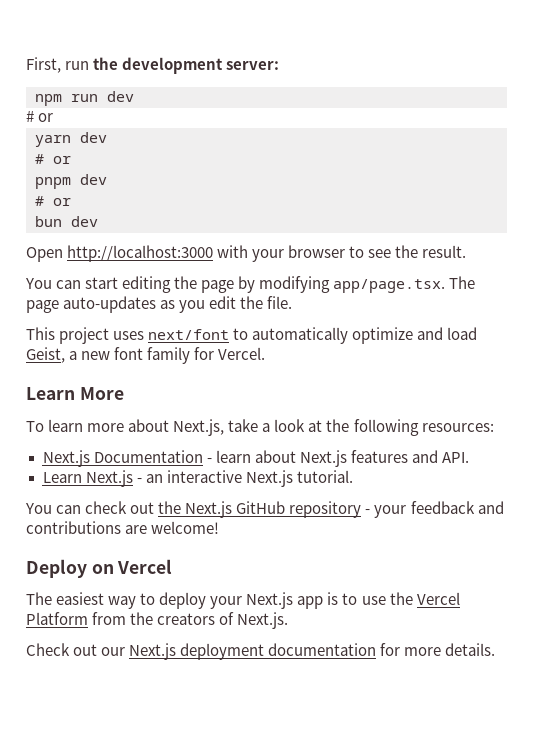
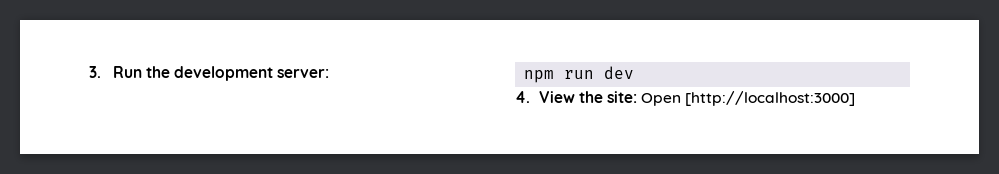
[26,57,90,73] First, run -> [89,66,142,78] 3. Run
[26,110,54,122] [35,132,107,147] [35,154,71,164] [35,174,107,189] [35,196,71,206] [35,216,98,227] [26,245,467,262] [25,276,476,293] [26,296,293,313] [26,327,478,344] [26,347,266,364] [26,387,124,400] [26,419,494,436] [42,450,469,467] [42,470,353,487] [25,501,504,518] [26,521,220,534] [26,559,173,578] [26,592,460,609] [26,612,289,629] [26,643,496,660] # or // yarn dev // # or // pnpm dev // # or // bun dev // Open http://localhost:3000 with your browser to see the result. // You can start editing the page by modifying app/page.tsx. The page auto-updates as you edit the file. // This project uses next/font to automatically optimize and load Geist, a new font family for Vercel. // Learn More // To learn more about Next.js, take a look at the following resources: // Next.js Documentation - learn about Next.js features and API. // Learn Next.js - an interactive Next.js tutorial. // You can check out the Next.js GitHub repository - your feedback and contributions are welcome! // Deploy on Vercel // The easiest way to deploy your Next.js app is to use the Vercel Platform from the creators of Next.js. // Check out our Next.js deployment documentation for more details. -> [515,91,856,106] 4. View the site: Open [http://localhost:3000]

